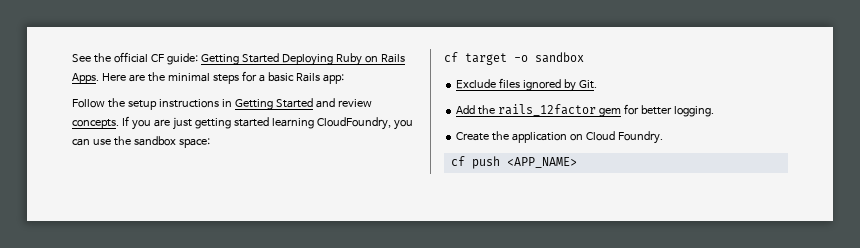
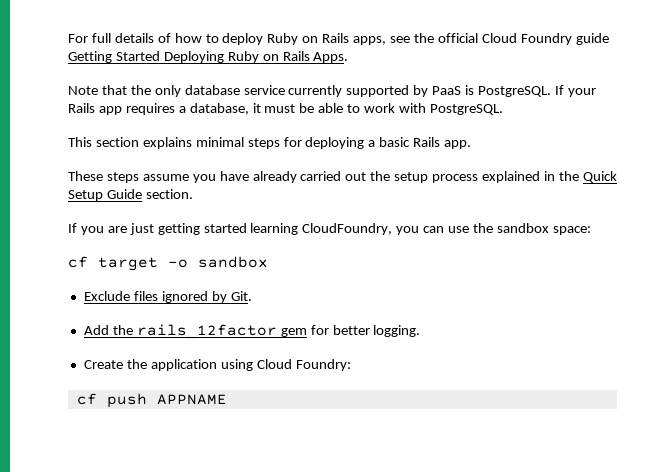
[72,52,198,65] See the official CF guide: -> [68,33,609,45] For full details of how to deploy Ruby on Rails apps, see the official Cloud Foundry guide
[101,72,165,82] Here are the -> [68,85,596,97] [68,103,503,115] [68,137,192,149] // Note that the only database service currently supported by PaaS is PostgreSQL. If your Rails app requires a database, it must be able to work with PostgreSQL. // This section explains
(257, 76) none -> [305,137,365,149] deploying
[322,74,344,84] [72,98,372,110] [72,119,119,129] app: // Follow the setup instructions in Getting Started and review concepts. -> [444,140,472,149] [68,171,617,183] [68,189,193,201] app. // These steps assume you have already carried out the setup process explained in the Quick Setup Guide section. //
[570,131,663,144] on Cloud Foundry. -> [220,359,351,371] using Cloud Foundry:
[506,157,577,168] <APP_NAME> -> [156,394,227,405] APPNAME

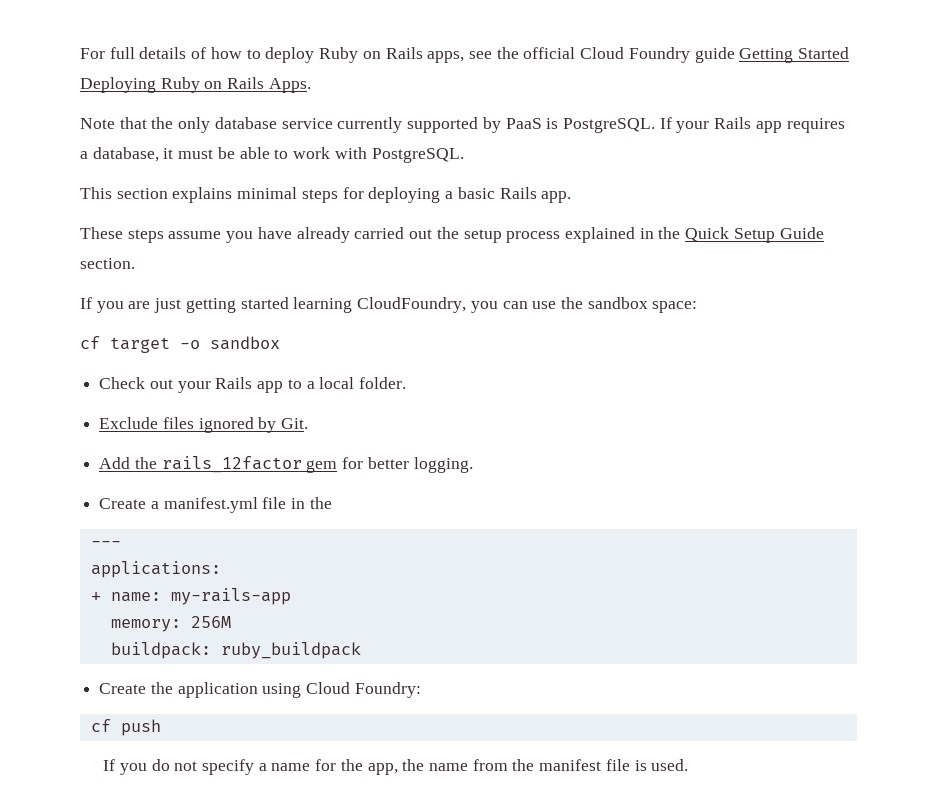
(268, 262) none -> [99,377,407,393] // Check out your Rails app to a local folder.
(421, 331) none -> [99,497,332,513] [90,541,121,547] [90,561,221,578] [90,588,291,605] [110,616,231,632] [110,642,361,659] // Create a manifest.yml file in the // --- // applications: // + name: my-rails-app // memory: 256M // buildpack: ruby_buildpack
[156,394,227,405] APPNAME -> [103,759,689,775] // If you do not specify a name for the app, the name from the manifest file is used.

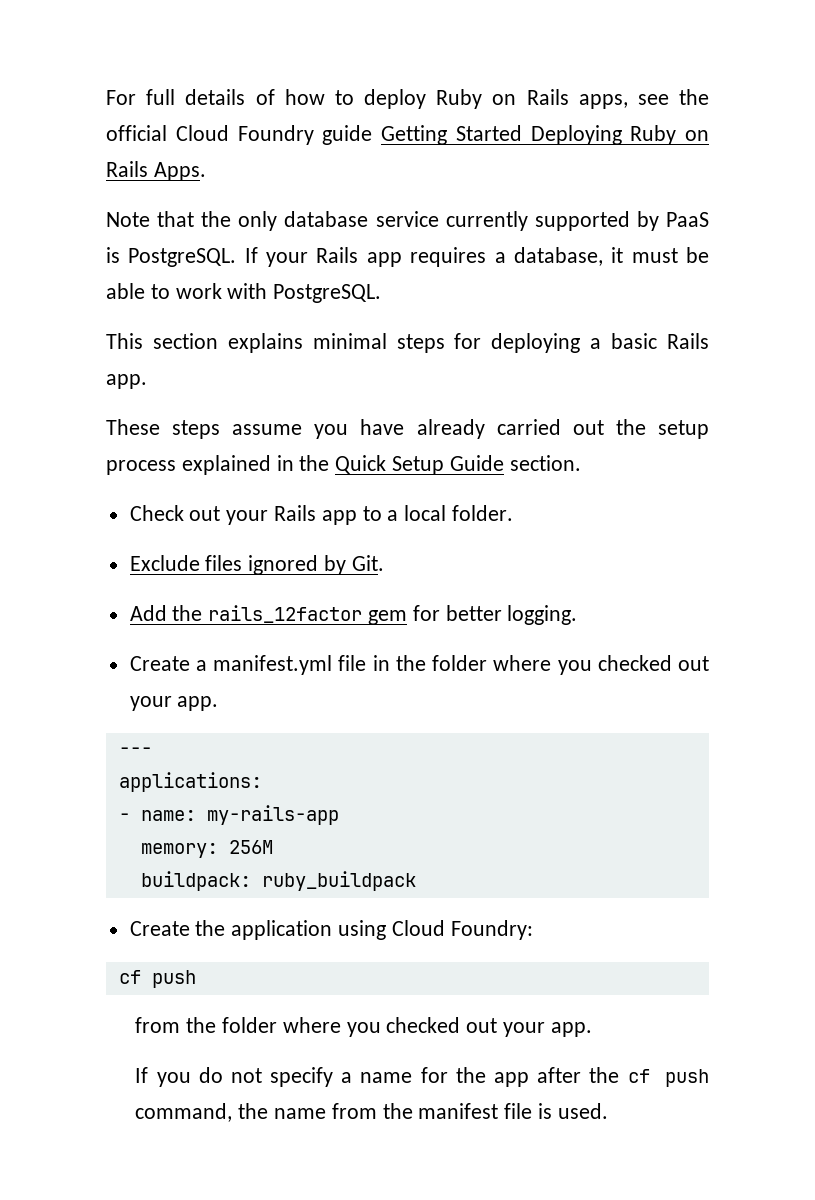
[80,297,698,313] [80,336,280,353] // If you are just getting started learning CloudFoundry, you can use the sandbox space: // cf target -o sandbox -> (581, 463) none
(332, 503) none -> [432,655,710,675] [129,696,219,711] folder where you checked out your app.
[90,592,101,601] + -> [118,813,130,821] -
(161, 727) none -> [135,1017,592,1037] // from the folder where you checked out your app.
[367,763,398,775] app, -> [493,1067,709,1087] [135,1103,233,1122] app after the cf push command,

